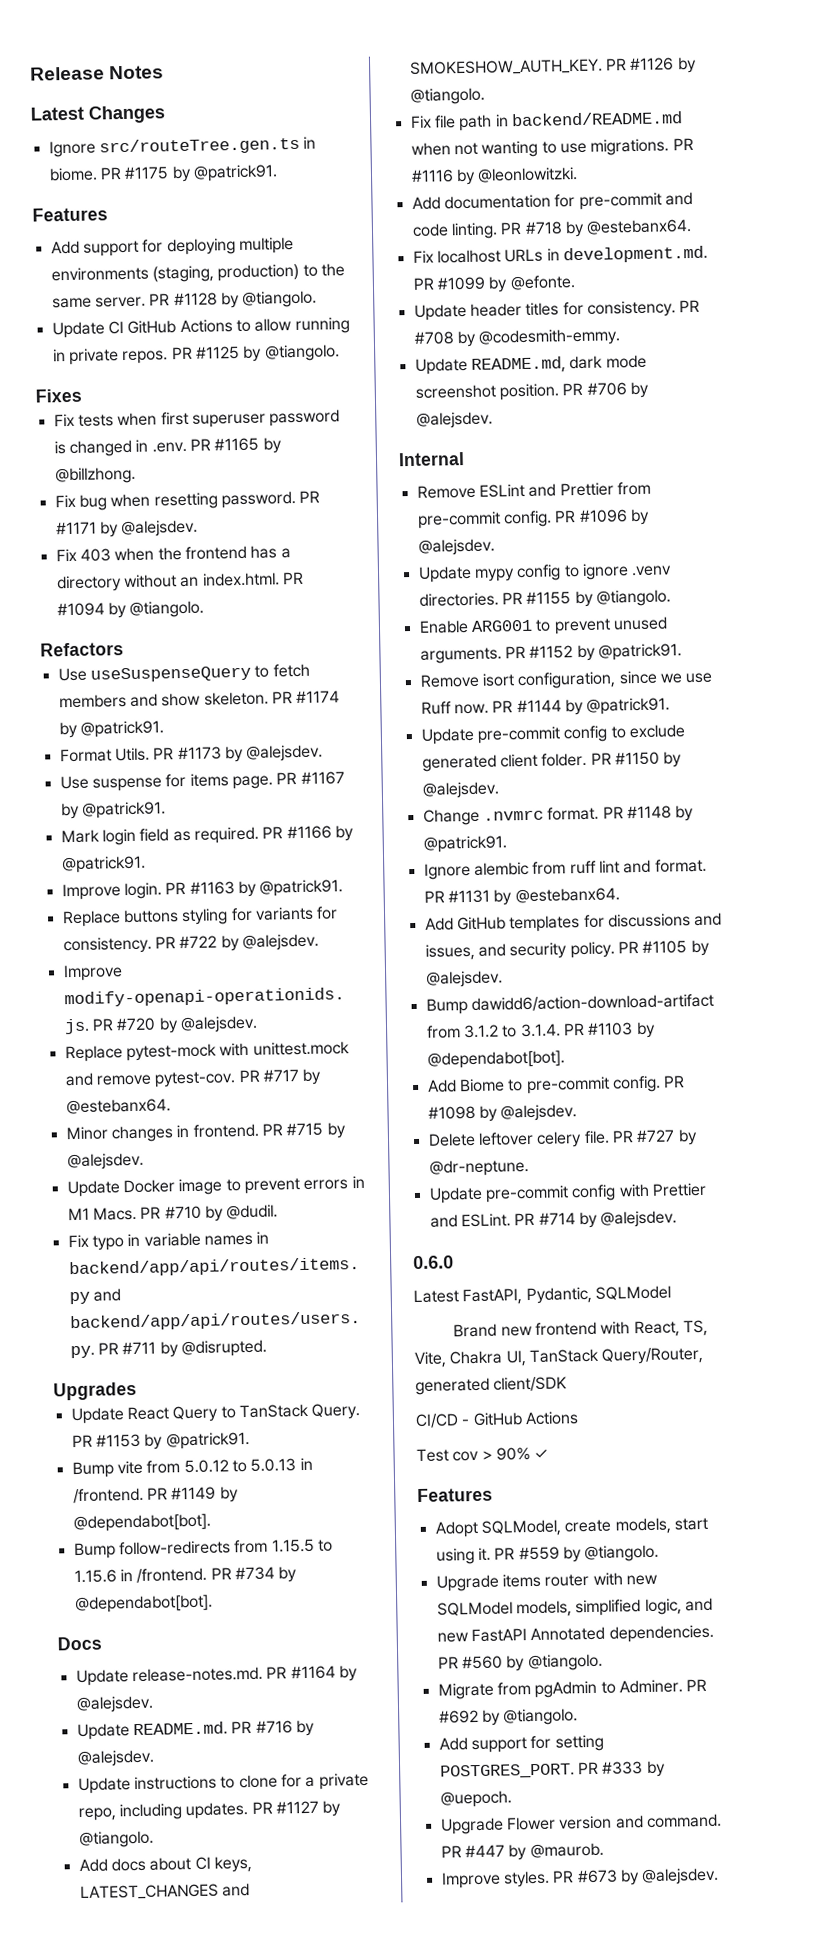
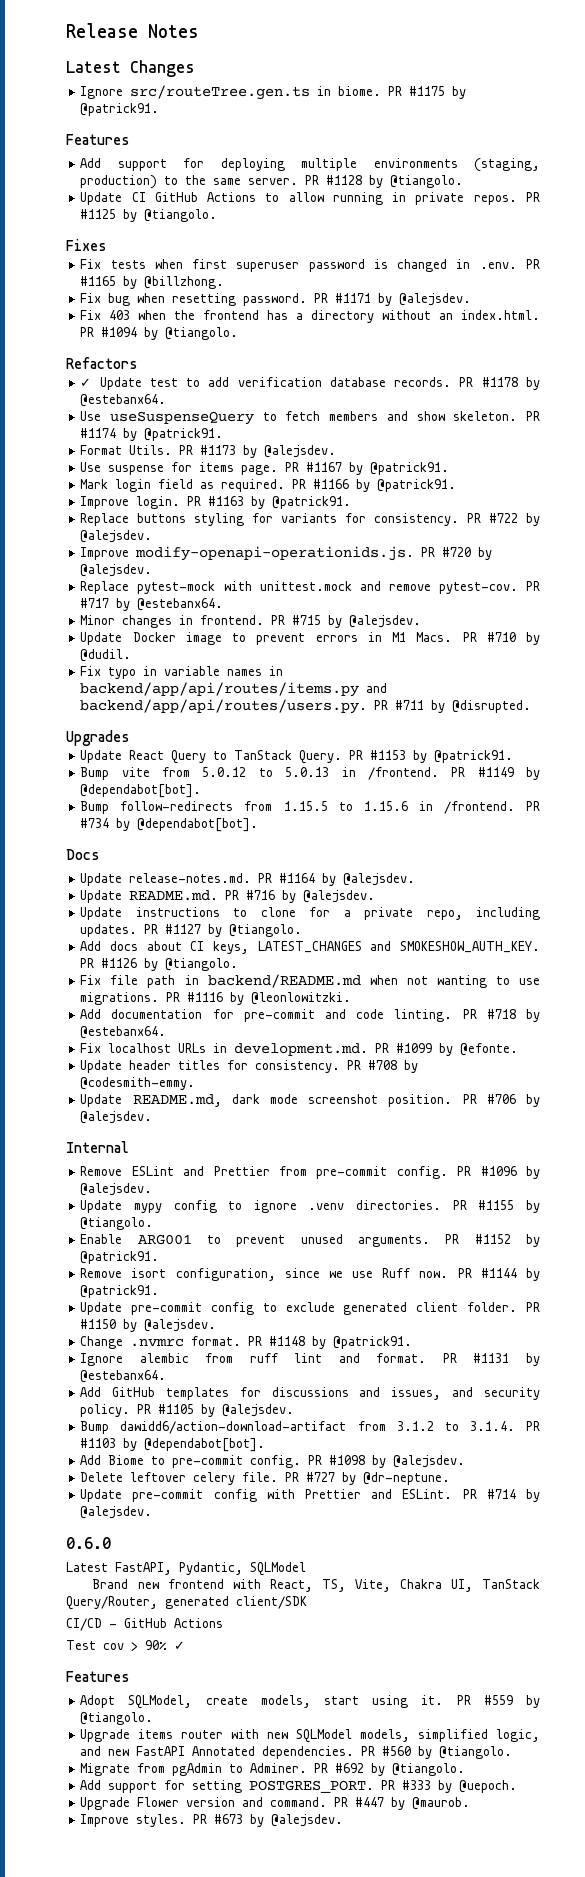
(124, 649) none -> [80,377,540,390] [80,394,167,407] // ✓ Update test to add verification database records. PR #1178 by @estebanx64.

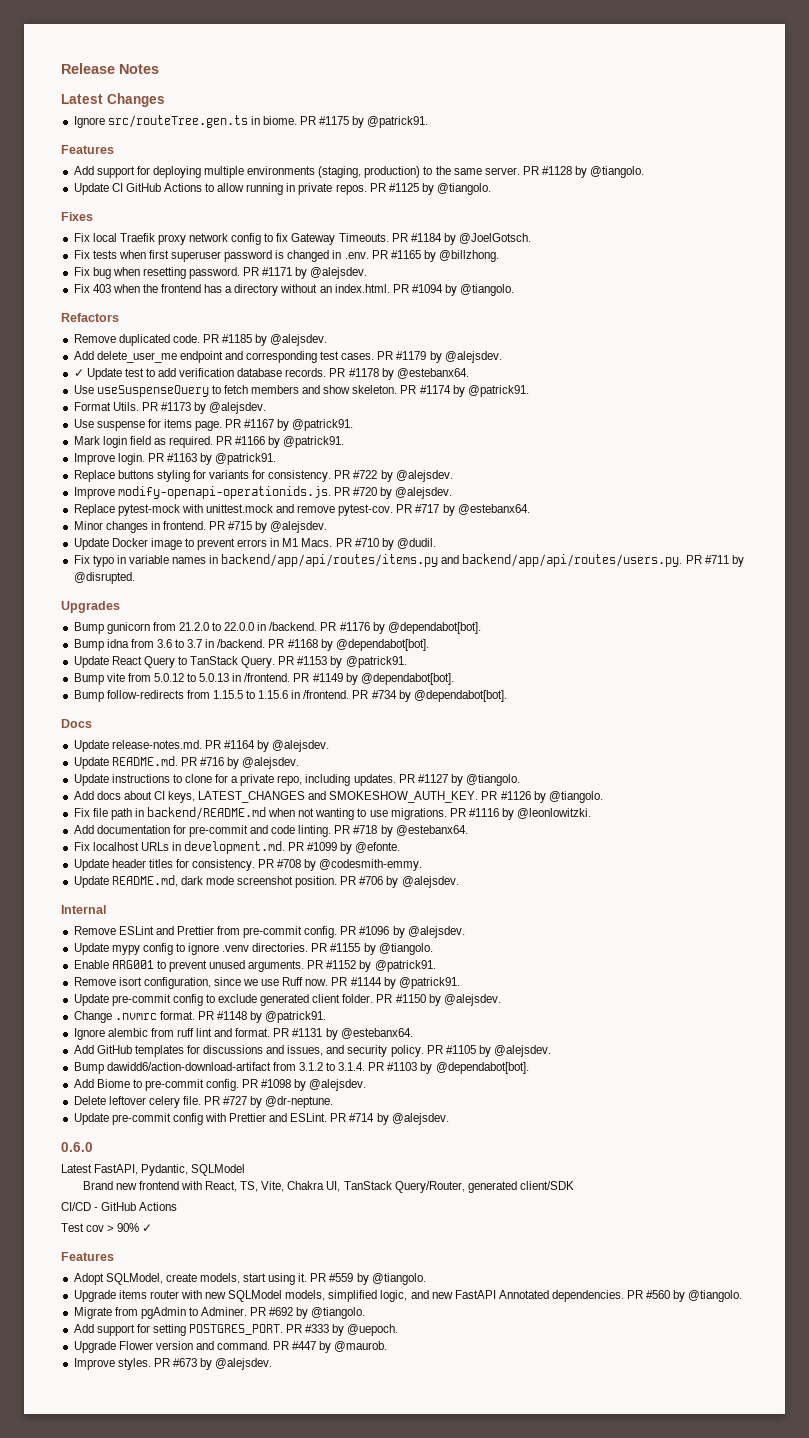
(107, 245) none -> [73,233,532,245] // Fix local Traefik proxy network config to fix Gateway Timeouts. PR #1184 by @JoelGotsch.
(138, 363) none -> [73,334,328,346] [73,351,502,363] // Remove duplicated code. PR #1185 by @alejsdev. // Add delete_user_me endpoint and corresponding test cases. PR #1179 by @alejsdev.
(130, 738) none -> [73,622,481,634] [73,639,429,651] // Bump gunicorn from 21.2.0 to 22.0.0 in /backend. PR #1176 by @dependabot[bot]. // Bump idna from 3.6 to 3.7 in /backend. PR #1168 by @dependabot[bot].

